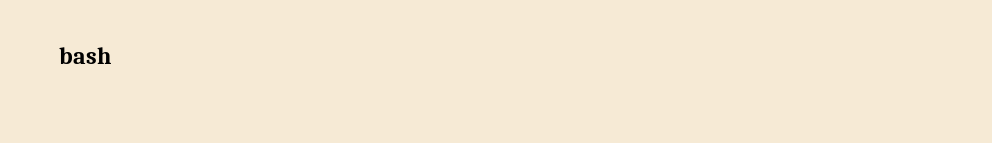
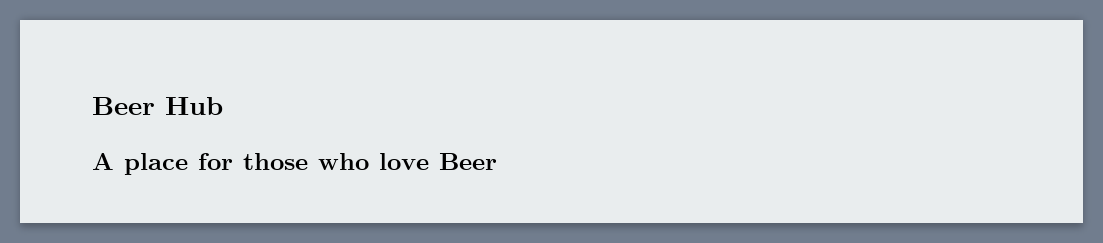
[59,47,111,64] bash -> [92,97,223,115] [92,153,497,175] Beer Hub // A place for those who love Beer

